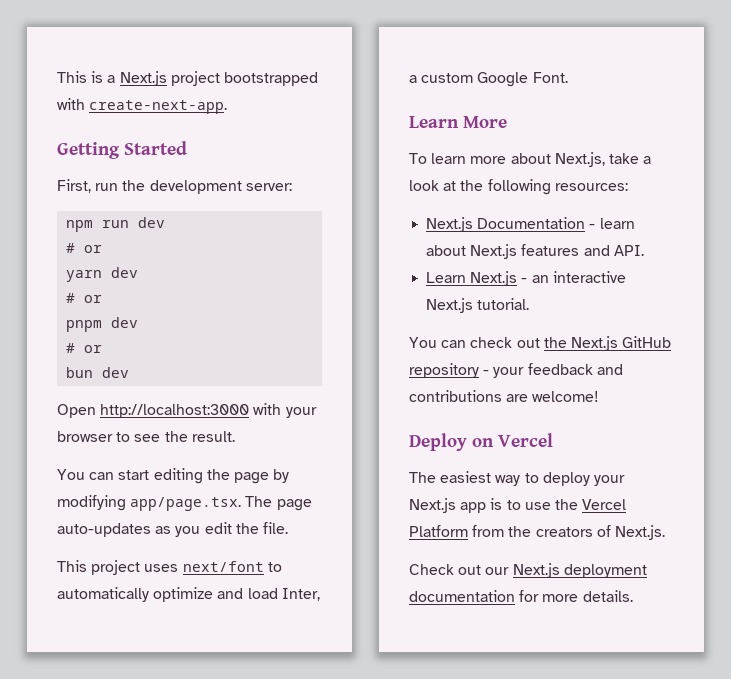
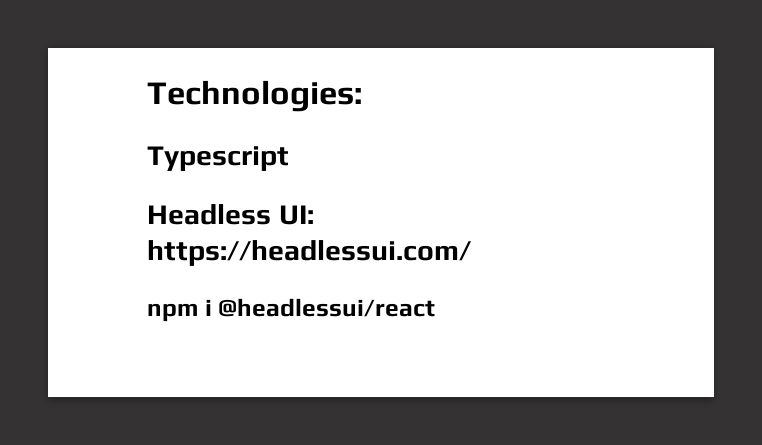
[57,71,318,86] [57,98,228,114] [57,141,187,159] [57,179,292,194] [66,217,166,232] [66,243,103,253] [66,267,139,282] [66,293,103,303] [66,317,139,332] [66,343,103,353] [66,367,130,378] [57,403,317,418] [57,431,235,442] [57,468,290,484] [57,495,312,511] [57,522,288,537] [57,560,282,575] [57,587,320,602] [409,72,568,87] [409,116,507,128] [409,152,652,167] [409,179,628,195] [426,217,635,232] [426,244,644,259] [426,271,626,286] [426,298,530,313] [409,336,672,351] [409,363,623,378] [409,390,600,402] [409,433,553,451] [409,471,625,486] [409,498,627,513] [409,525,665,540] [409,563,647,578] [409,590,633,602] This is a Next.js project bootstrapped with create-next-app. // Getting Started // First, run the development server: // npm run dev // # or // yarn dev // # or // pnpm dev // # or // bun dev // Open http://localhost:3000 with your browser to see the result. // You can start editing the page by modifying app/page.tsx. The page auto-updates as you edit the file. // This project uses next/font to automatically optimize and load Inter, a custom Google Font. // Learn More // To learn more about Next.js, take a look at the following resources: // Next.js Documentation - learn about Next.js features and API. // Learn Next.js - an interactive Next.js tutorial. // You can check out the Next.js GitHub repository - your feedback and contributions are welcome! // Deploy on Vercel // The easiest way to deploy your Next.js app is to use the Vercel Platform from the creators of Next.js. // Check out our Next.js deployment documentation for more details. -> [147,80,362,112] [147,146,289,171] [147,204,314,225] [147,240,471,266] [147,298,436,322] Technologies: // Typescript // Headless UI: https://headlessui.com/ // npm i @headlessui/react

